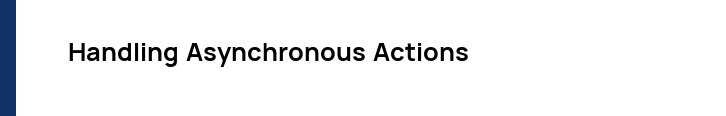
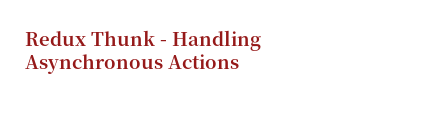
(68, 55) none -> [25,30,167,46] Redux Thunk -

